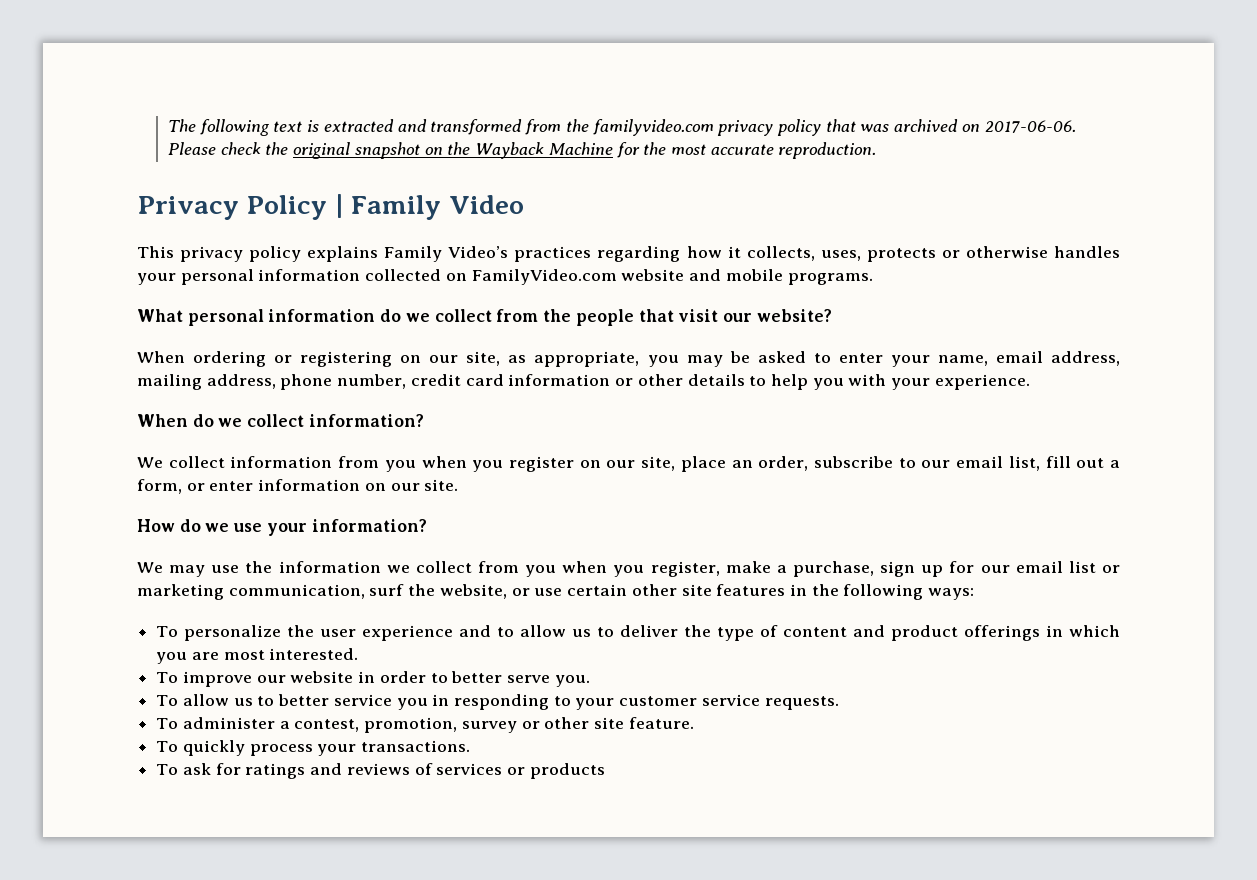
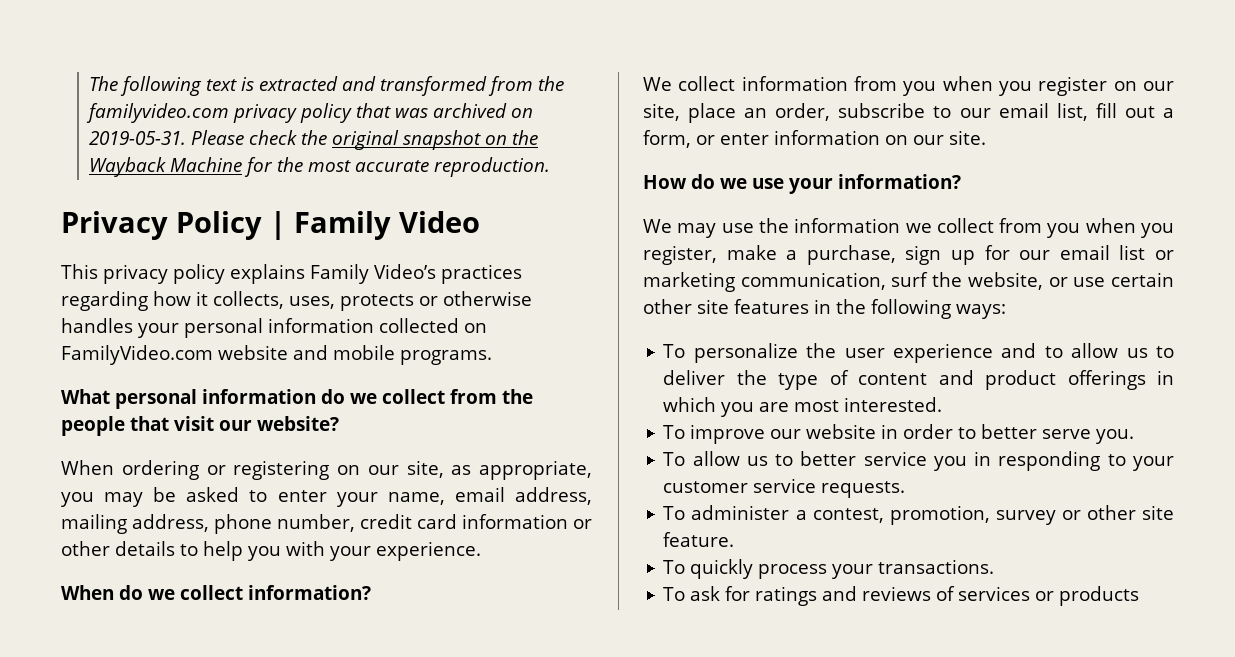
[984,120,1076,133] 2017-06-06. -> [89,131,187,145] 2019-05-31.

